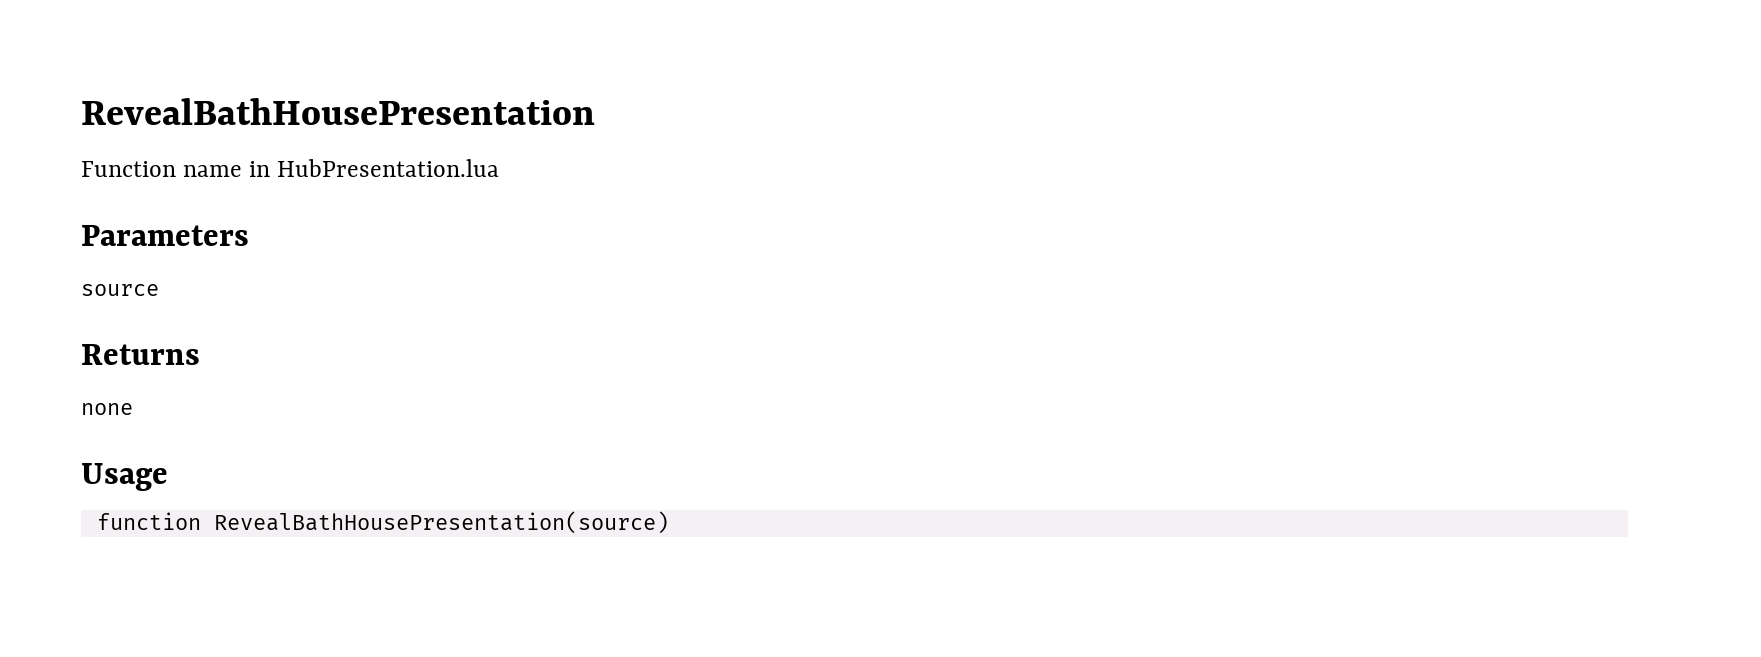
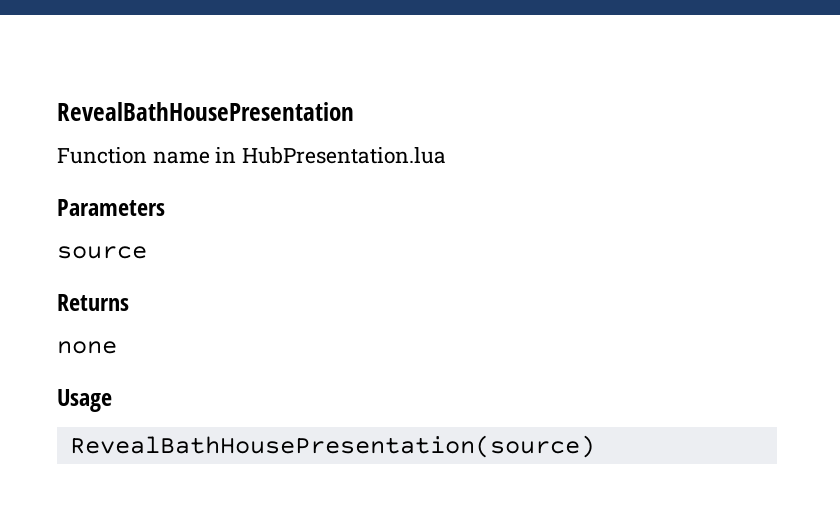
[96,512,201,530] function -> (112, 400) none

